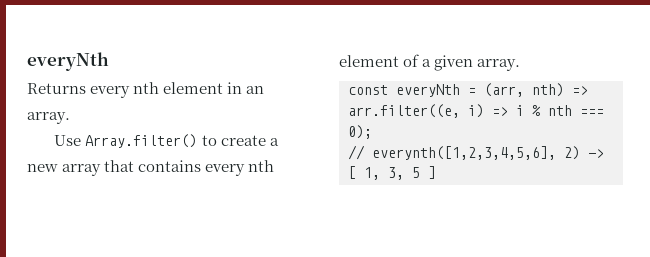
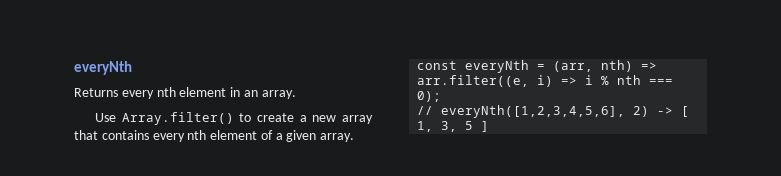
[372,146,556,160] everynth([1,2,3,4,5,6], -> [441,105,626,118] everyNth([1,2,3,4,5,6],

